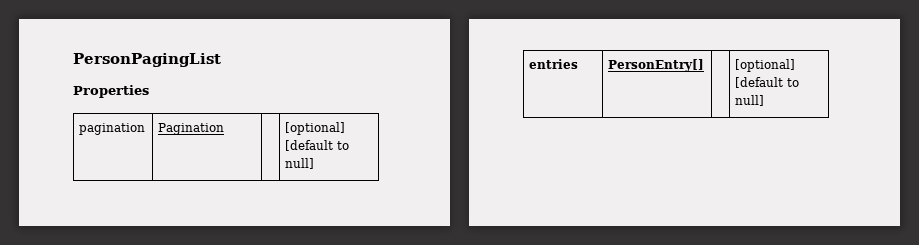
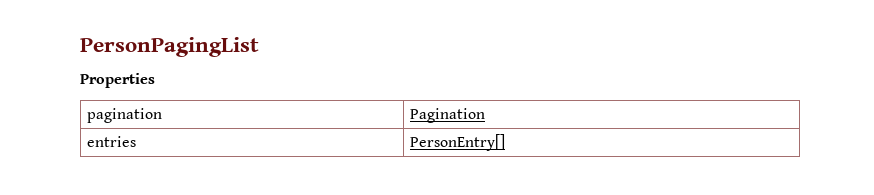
[285,122,346,135] [285,140,350,151] [285,158,315,169] [529,59,579,69] [608,59,705,72] [735,59,796,72] [735,77,800,88] [735,95,765,106] | | [optional] [default to null] // entries | PersonEntry[] | | [optional] [default to null] -> [87,136,137,147] [410,134,506,151] // entries | PersonEntry[]

